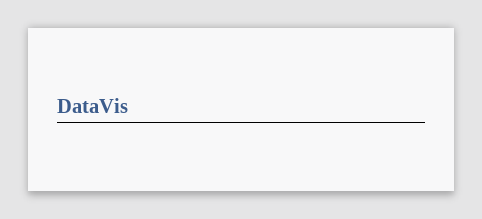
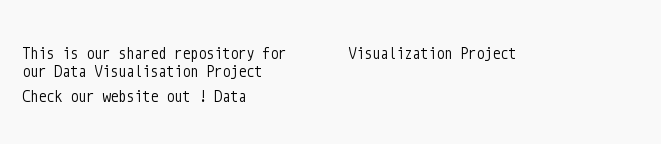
[57,98,128,113] DataVis -> [22,47,286,62] [22,65,262,79] [22,90,246,102] [348,47,516,61] This is our shared repository for our Data Visualisation Project // Check our website out ! Data Visualization Project

